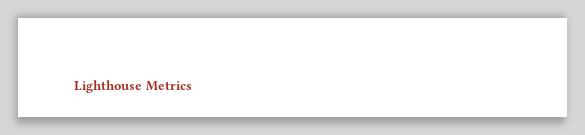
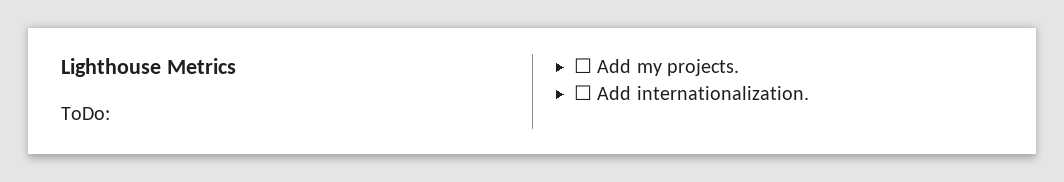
(192, 86) none -> [61,107,110,120] [574,58,740,76] [574,85,809,100] // ToDo: // ☐ Add my projects. // ☐ Add internationalization.

